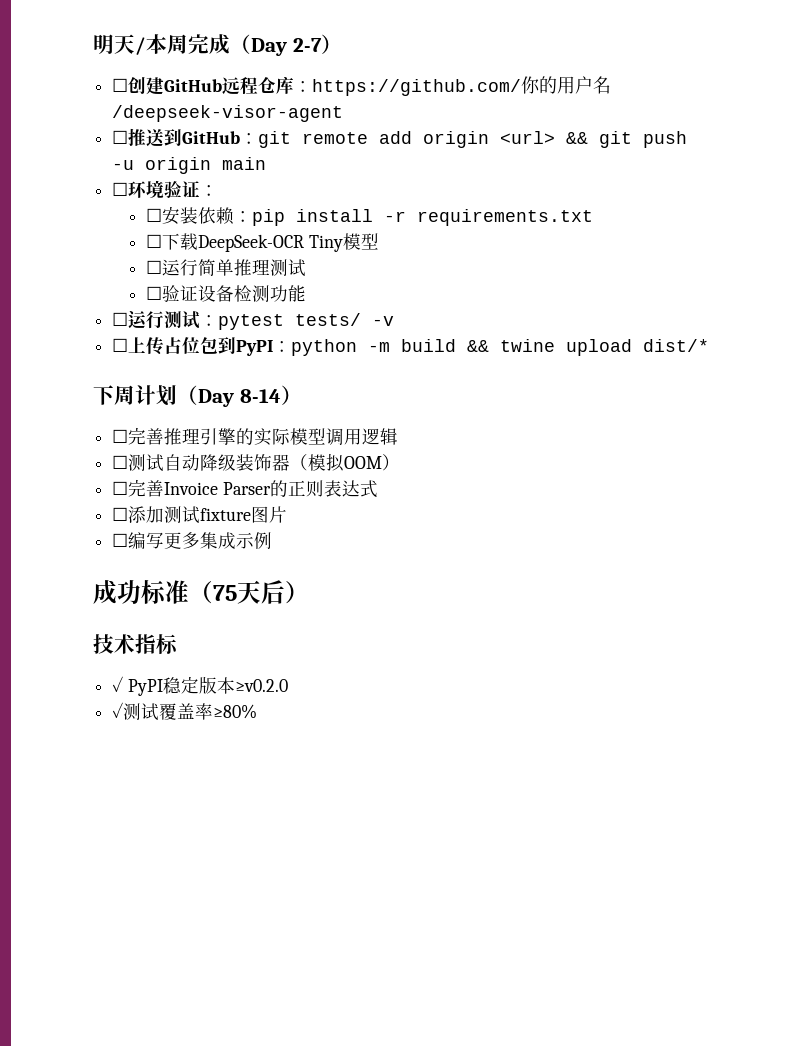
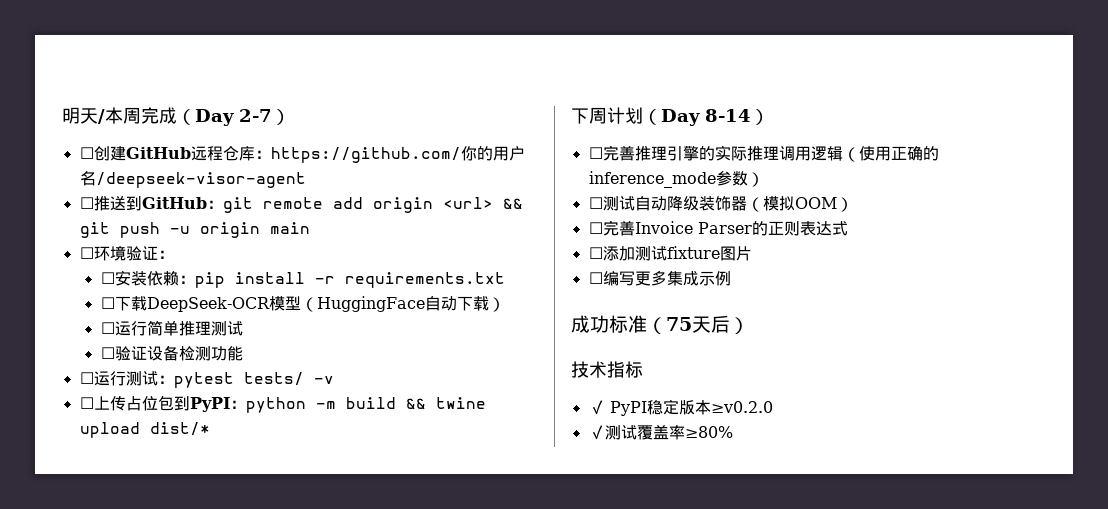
[308,233,379,252] Tiny模型 -> [268,296,505,312] 模型（HuggingFace自动下载）
[290,428,327,445] 模型 -> [746,146,779,161] 推理
(399, 436) none -> [842,146,939,162] [588,171,764,188] （使用正确的inference_mode参数）

